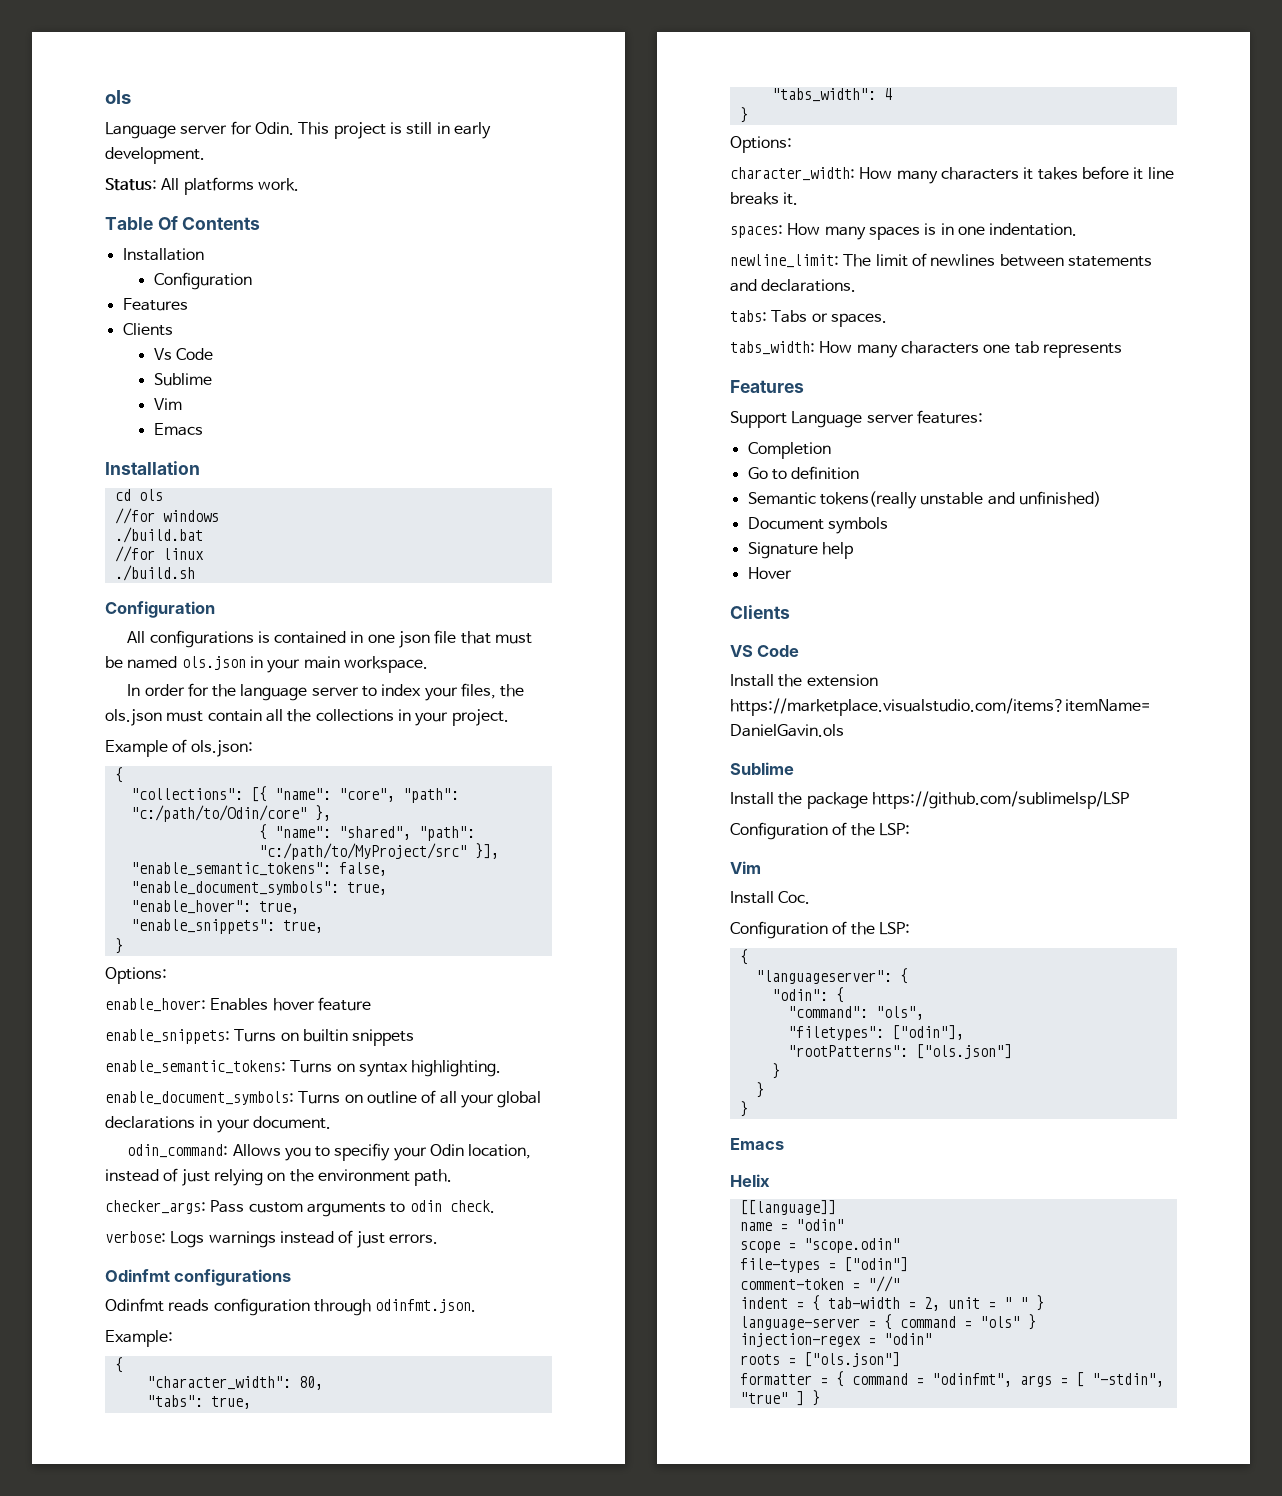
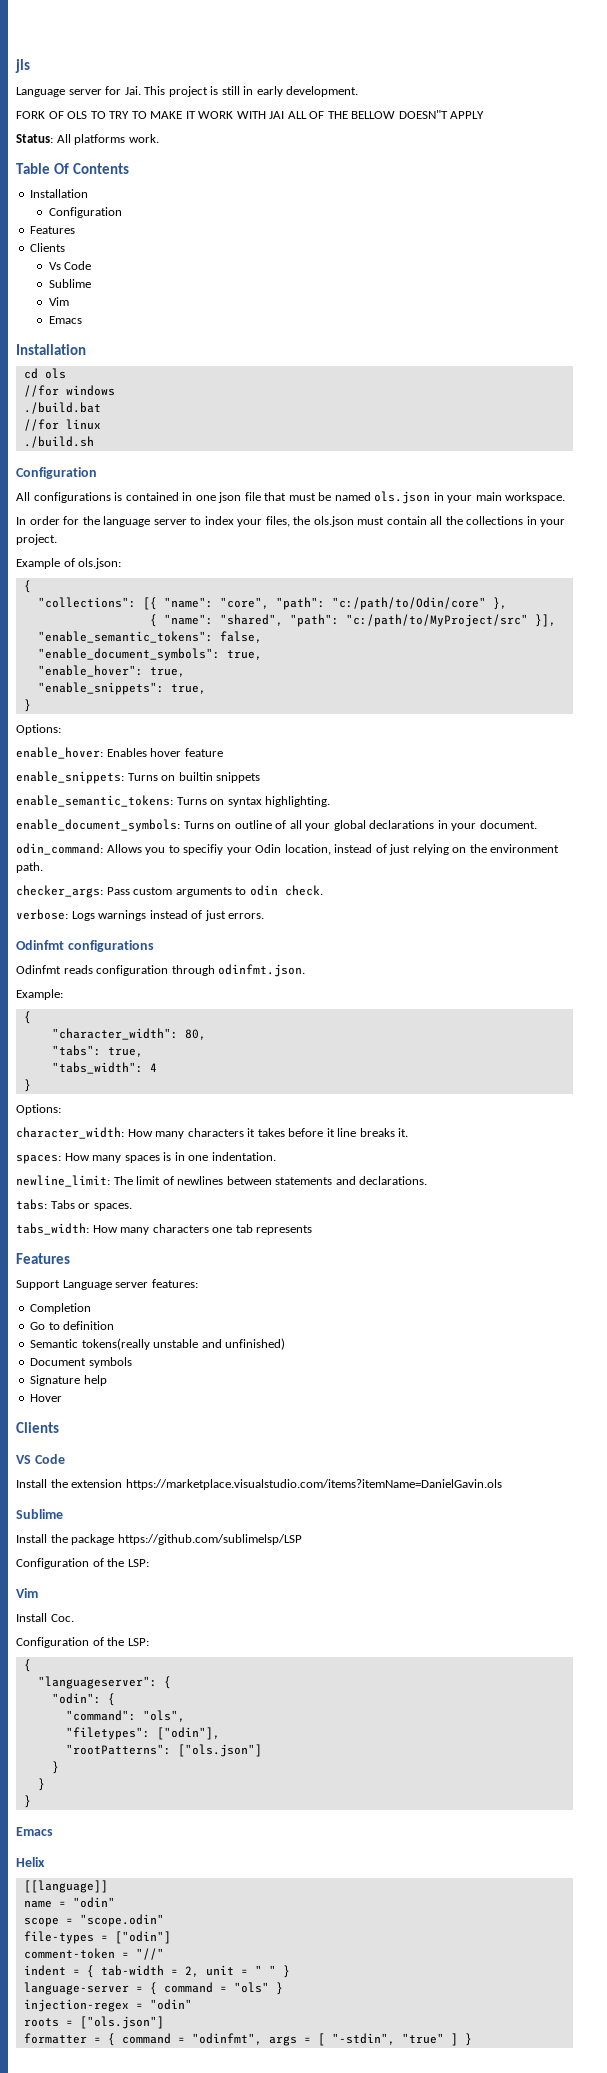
[105,90,131,104] ols -> [15,59,30,73] jls
[254,122,294,135] Odin. -> [124,86,141,95] Jai.
(205, 155) none -> [16,110,485,119] // FORK OF OLS TO TRY TO MAKE IT WORK WITH JAI ALL OF THE BELLOW DOESN"T APPLY

